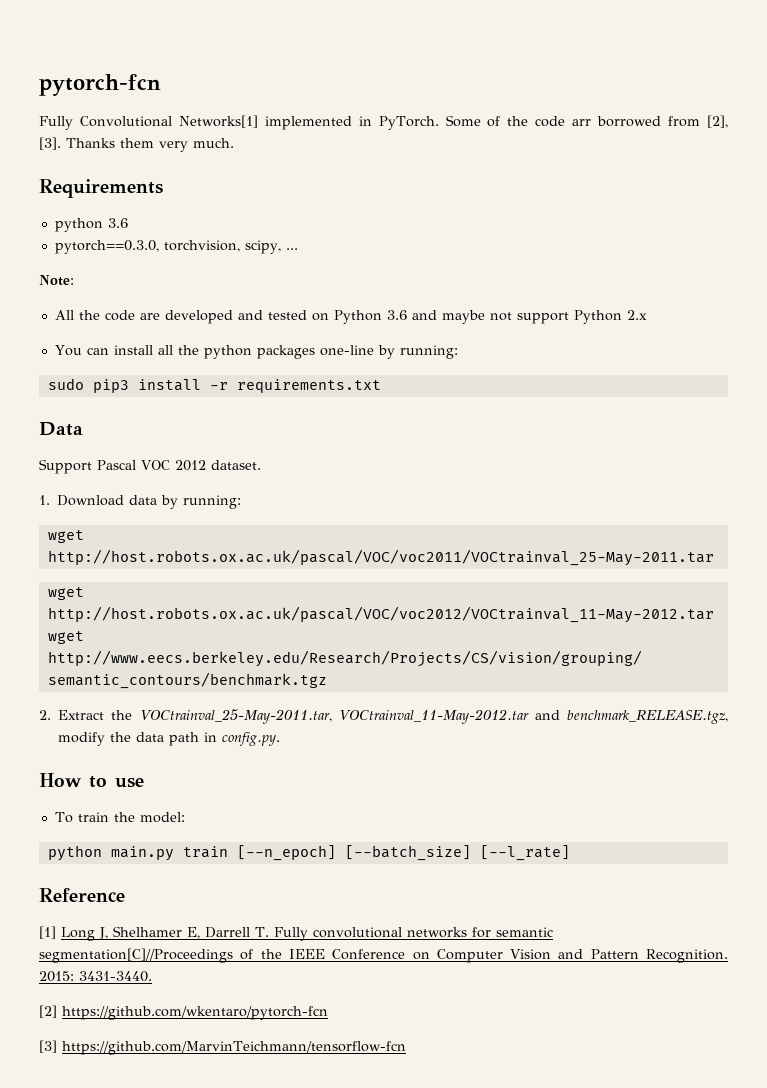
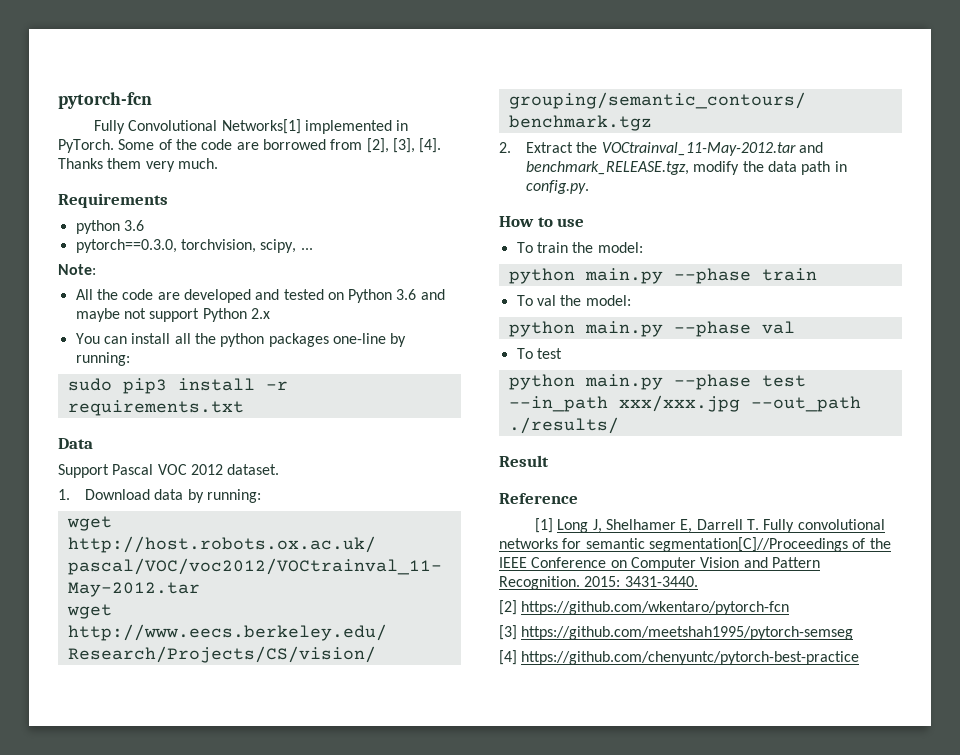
[572,119,592,126] arr -> [236,142,259,150] are
[39,137,61,150] [3]. -> [392,138,442,153] [3], [4].
[47,530,84,543] [47,549,714,566] // wget http://host.robots.ox.ac.uk/pascal/VOC/voc2011/VOCtrainval_25-May-2011.tar -> (261, 496) none
[139,709,332,724] VOCtrainval_25-May-2011.tar, -> (598, 147) none
[182,845,570,861] train [--n_epoch] [--batch_size] [--l_rate] -> [673,268,817,284] [516,295,631,306] [508,321,795,337] [516,348,562,359] [508,374,806,390] [508,395,861,412] [508,417,619,434] [499,455,549,467] --phase train // To val the model: // python main.py --phase val // To test // python main.py --phase test --in_path xxx/xxx.jpg --out_path ./results/ // Result
[62,1041,406,1055] https://github.com/MarvinTeichmann/tensorflow-fcn -> [521,626,854,640] [499,650,860,665] https://github.com/meetshah1995/pytorch-semseg // [4] https://github.com/chenyuntc/pytorch-best-practice

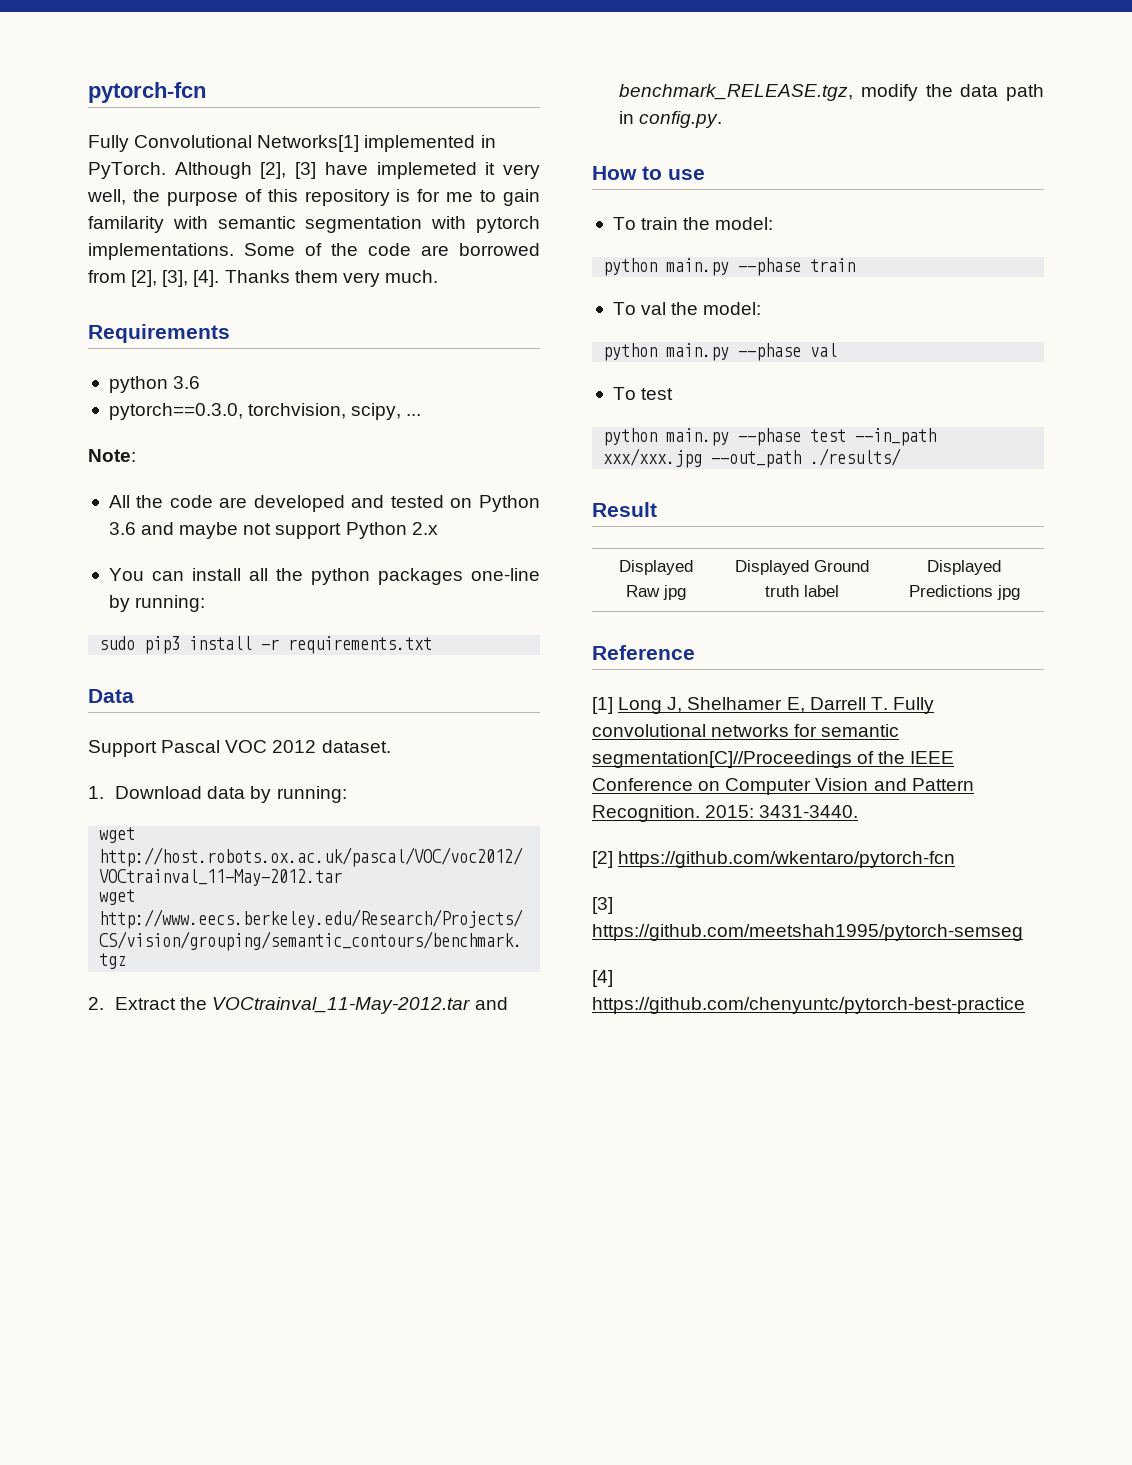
(114, 146) none -> [174,162,540,179] [87,189,540,206] [88,216,540,233] [88,243,234,260] Although [2], [3] have implemeted it very well, the purpose of this repository is for me to gain familarity with semantic segmentation with pytorch implementations.
(549, 461) none -> [618,560,693,575] [625,585,686,600] [734,560,869,575] [764,585,839,597] [927,560,1001,575] [908,585,1020,600] // Displayed Raw jpg | Displayed Ground truth label | Displayed Predictions jpg

